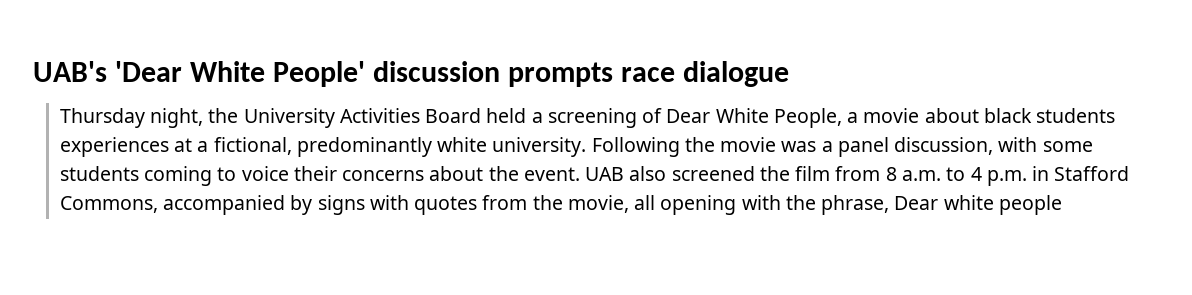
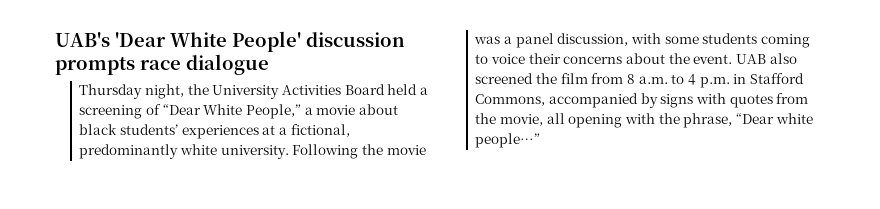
[666,108,842,128] Dear White People, -> [162,104,302,119] “Dear White People,”
[1036,108,1116,123] students -> [120,124,179,135] students’
[894,195,1062,215] Dear white people -> [736,113,813,124] [475,133,541,148] “Dear white people…”

